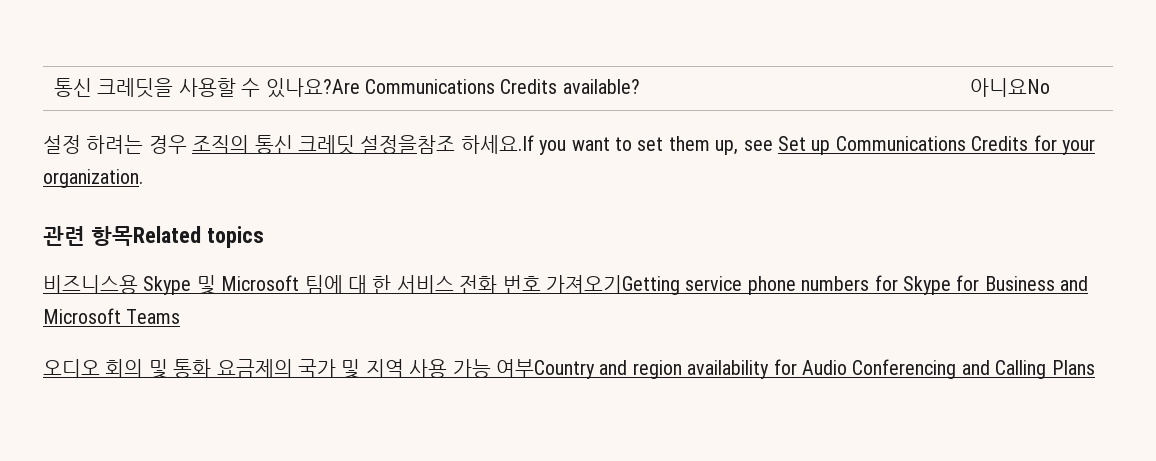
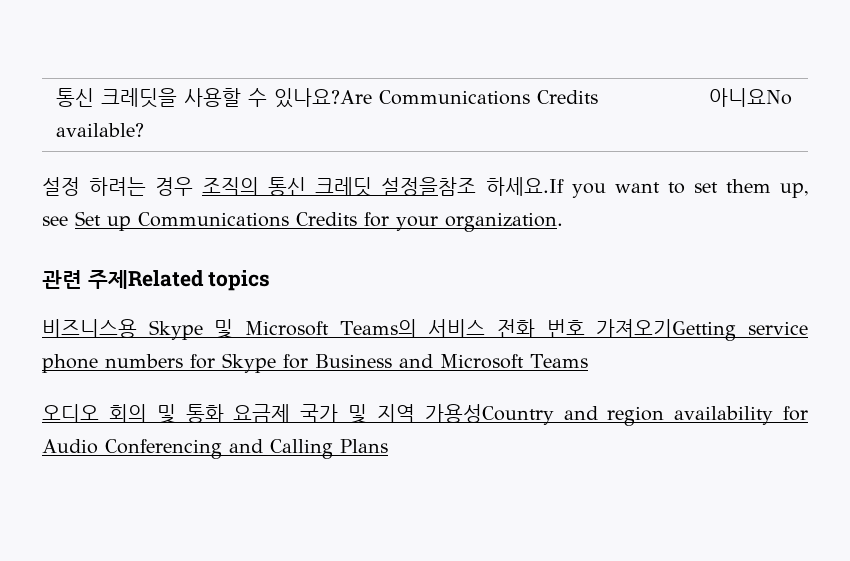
[90,226,201,246] 항목Related -> [87,270,204,289] 주제Related
[304,275,392,294] 팀에 대 한 -> [339,319,417,338] Teams의
[216,359,293,378] 요금제의 -> [233,404,291,423] 요금제
[409,359,595,379] 사용 가능 여부Country -> [424,404,554,425] 가용성Country

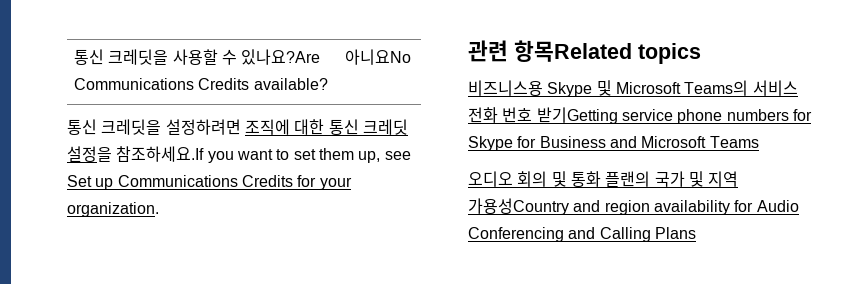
[42,177,564,197] 설정 하려는 경우 조직의 통신 크레딧 설정을참조 하세요.If -> [67,119,408,135] [67,146,205,162] 통신 크레딧을 설정하려면 조직에 대한 통신 크레딧 설정을 참조하세요.If
[87,270,204,289] 주제Related -> [514,40,632,62] 항목Related
[596,319,737,341] 가져오기Getting -> [536,107,618,124] 받기Getting
[233,404,291,423] 요금제 -> [605,171,651,187] 플랜의

